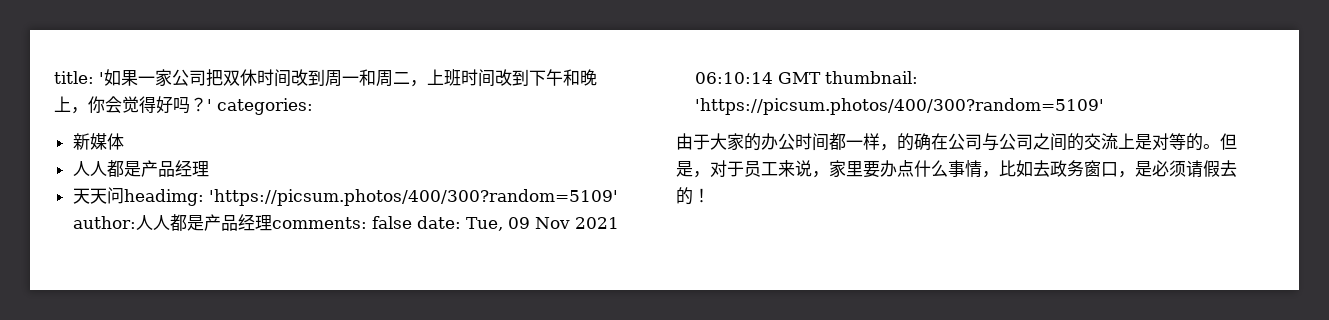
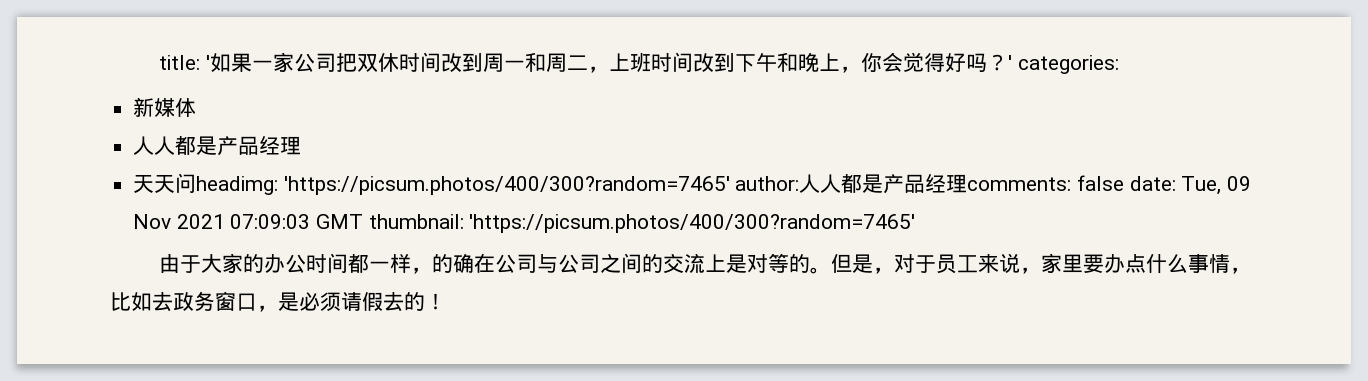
[208,189,618,206] 'https://picsum.photos/400/300?random=5109' -> [283,176,730,195] 'https://picsum.photos/400/300?random=7465'
[694,72,773,84] 06:10:14 -> [230,214,311,229] 07:09:03
[694,98,1104,115] 'https://picsum.photos/400/300?random=5109' -> [469,214,916,233] 'https://picsum.photos/400/300?random=7465'

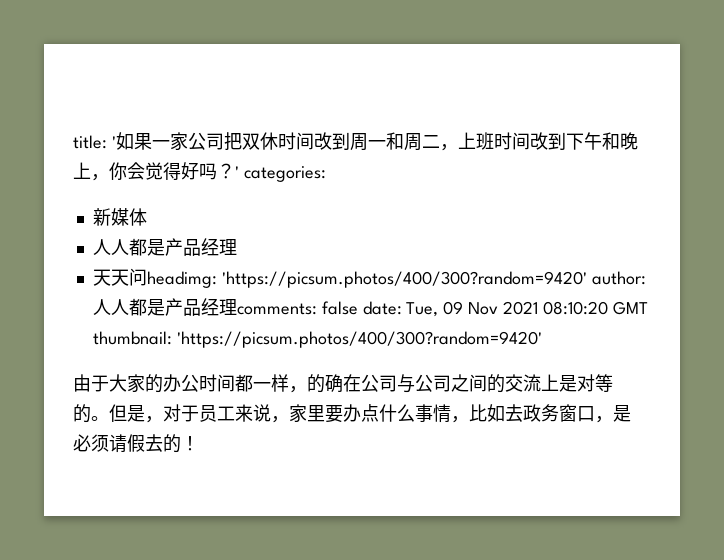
[283,176,730,195] 'https://picsum.photos/400/300?random=7465' -> [221,271,587,288] 'https://picsum.photos/400/300?random=9420'
[230,214,311,229] 07:09:03 -> [542,301,608,315] 08:10:20
[469,214,916,233] 'https://picsum.photos/400/300?random=7465' -> [176,331,542,348] 'https://picsum.photos/400/300?random=9420'

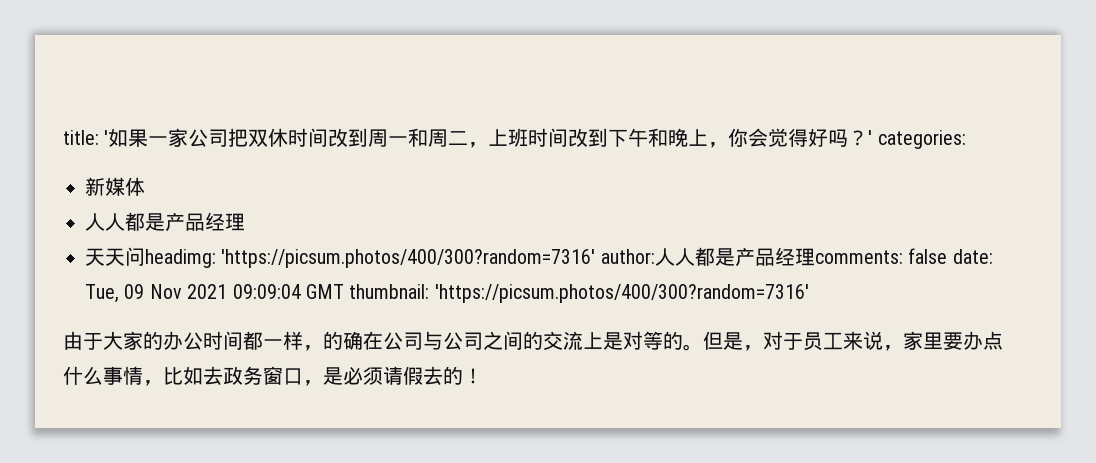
[221,271,587,288] 'https://picsum.photos/400/300?random=9420' -> [221,249,596,268] 'https://picsum.photos/400/300?random=7316'
[542,301,608,315] 08:10:20 -> [232,284,301,299] 09:09:04
[176,331,542,348] 'https://picsum.photos/400/300?random=9420' -> [434,284,809,303] 'https://picsum.photos/400/300?random=7316'

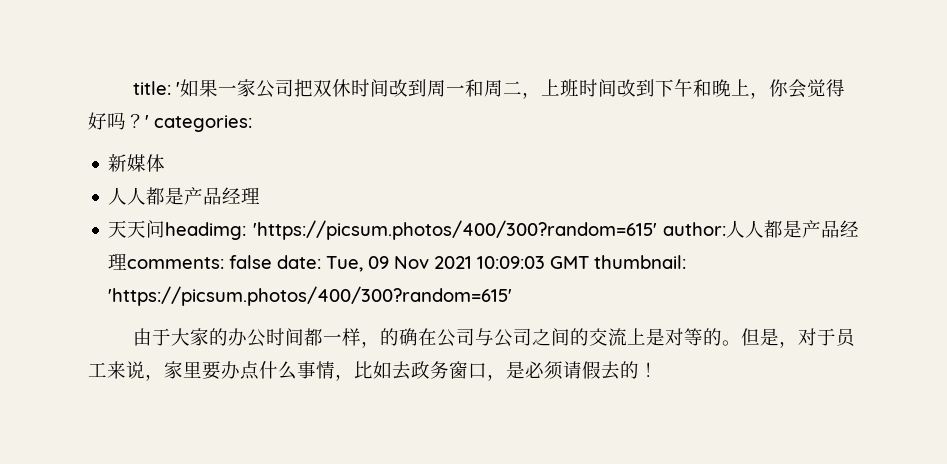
[221,249,596,268] 'https://picsum.photos/400/300?random=7316' -> [252,220,657,240] 'https://picsum.photos/400/300?random=615'
[232,284,301,299] 09:09:04 -> [477,256,546,269] 10:09:03
[434,284,809,303] 'https://picsum.photos/400/300?random=7316' -> [108,286,513,306] 'https://picsum.photos/400/300?random=615'

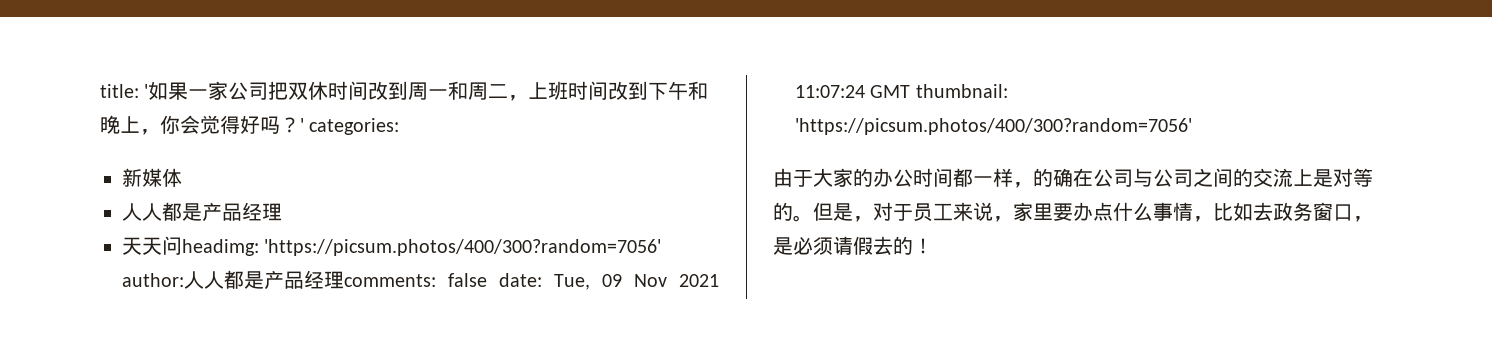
[252,220,657,240] 'https://picsum.photos/400/300?random=615' -> [264,239,662,256] 'https://picsum.photos/400/300?random=7056'
[477,256,546,269] 10:09:03 -> [795,85,865,98] 11:07:24
[108,286,513,306] 'https://picsum.photos/400/300?random=615' -> [795,118,1192,135] 'https://picsum.photos/400/300?random=7056'

